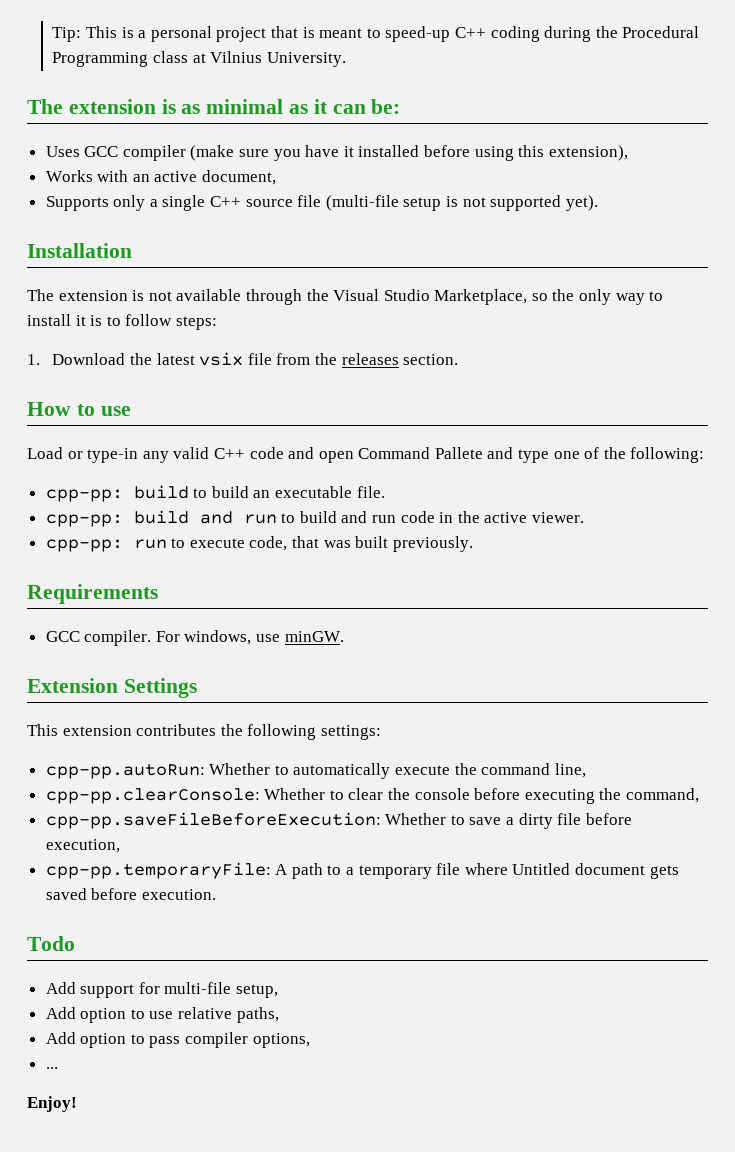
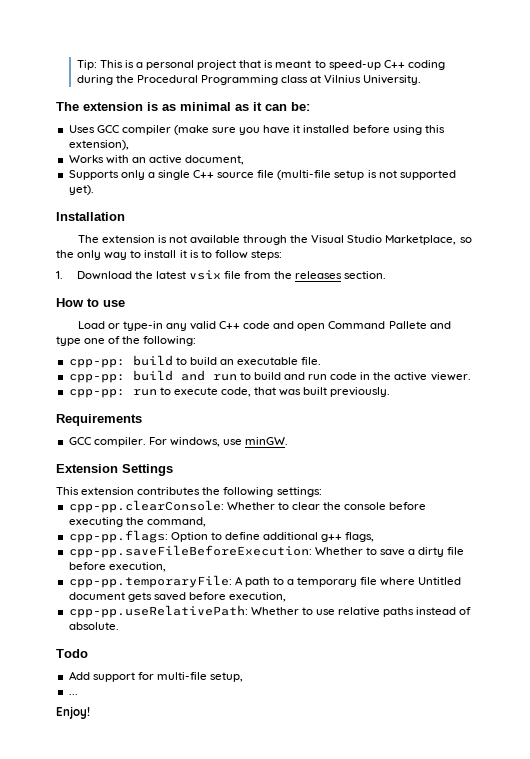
[45,763,586,779] // cpp-pp.autoRun: Whether to automatically execute the command line, -> (322, 492) none
(700, 795) none -> [68,530,375,543] // cpp-pp.flags: Option to define additional g++ flags,
[141,889,216,900] execution. -> [229,592,287,602] [68,605,472,618] [68,622,119,630] execution, // cpp-pp.useRelativePath: Whether to use relative paths instead of absolute.
[45,1007,279,1023] [45,1032,310,1048] // Add option to use relative paths, // Add option to pass compiler options, -> (244, 677) none

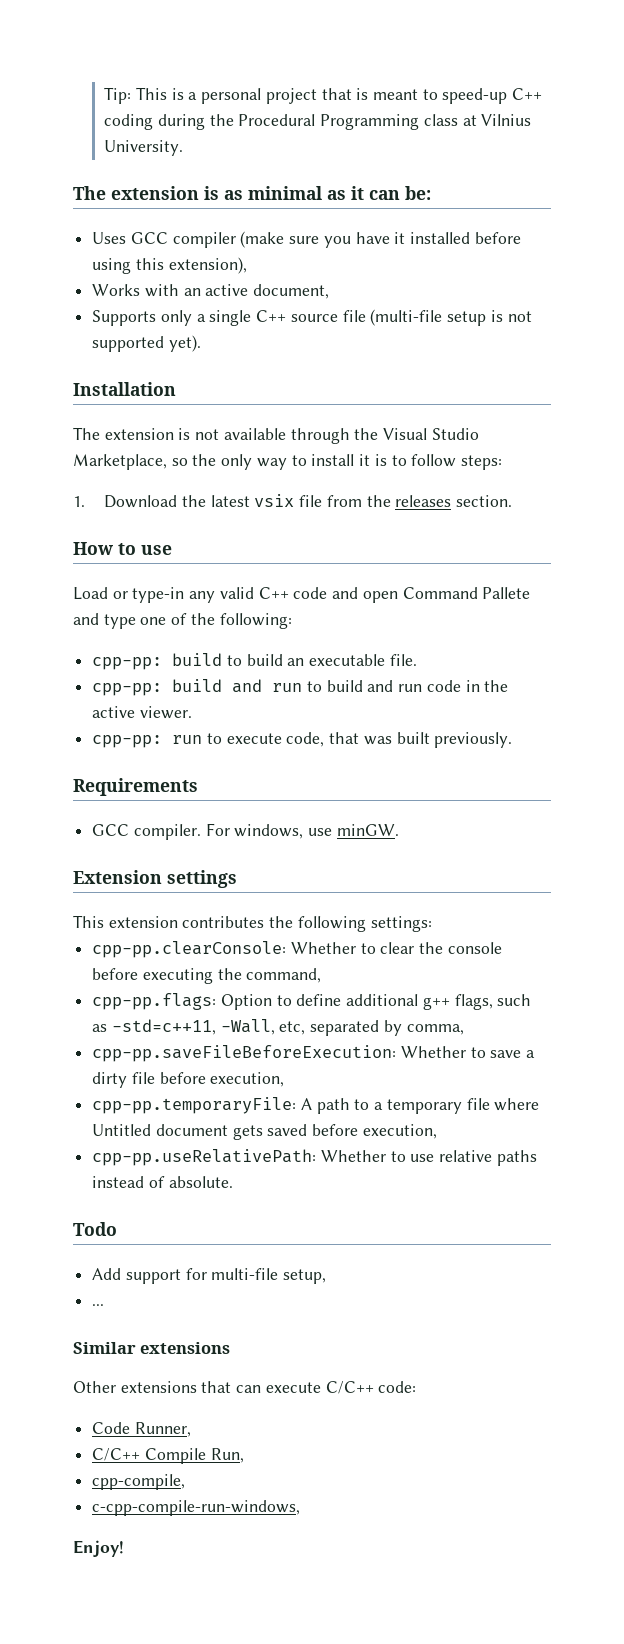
[122,464,173,476] Settings -> [167,870,237,888] settings
(375, 537) none -> [497,994,532,1006] [92,1019,464,1036] such as -std=c++11, -Wall, etc, separated by comma,
(78, 694) none -> [73,1342,231,1354] [73,1381,417,1394] [92,1422,191,1437] [92,1448,244,1464] [92,1474,186,1490] [92,1500,301,1516] // Similar extensions // Other extensions that can execute C/C++ code: // Code Runner, // C/C++ Compile Run, // cpp-compile, // c-cpp-compile-run-windows,

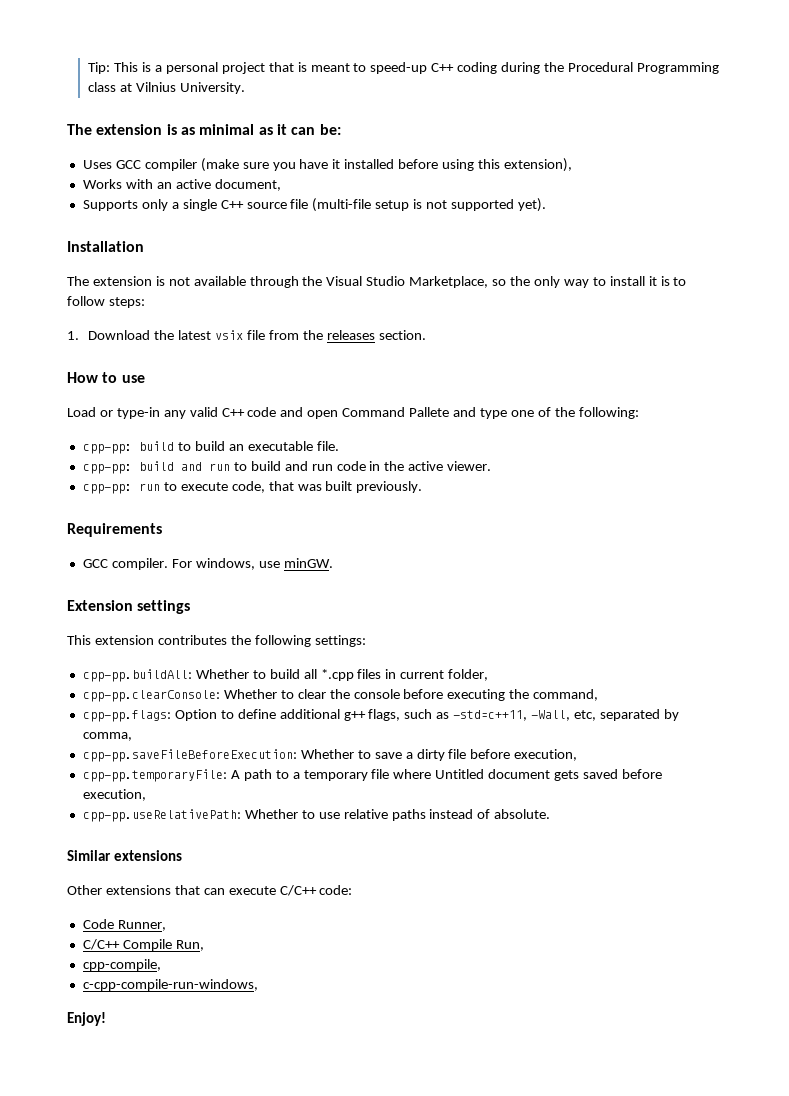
(432, 924) none -> [82,669,489,682] // cpp-pp.buildAll: Whether to build all *.cpp files in current folder,
[73,1222,117,1236] [92,1268,327,1284] [92,1304,105,1306] // Todo // Add support for multi-file setup, // ... -> (551, 814) none

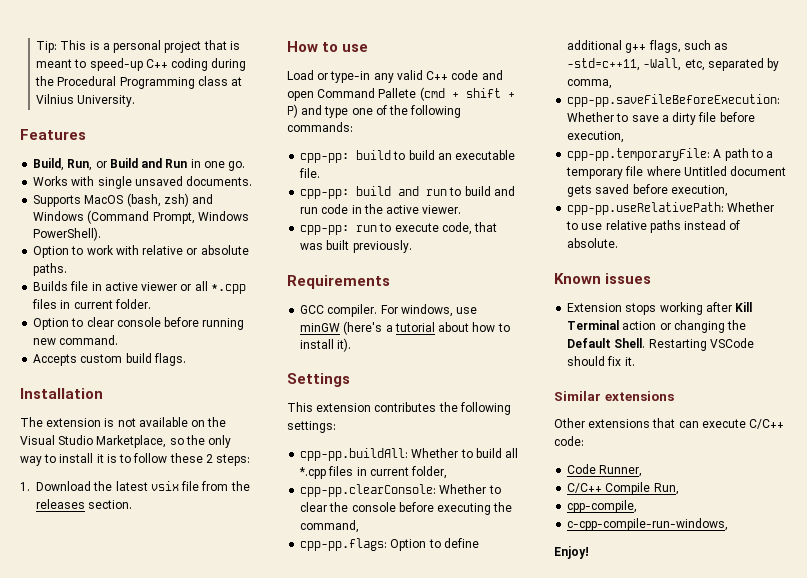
[67,124,341,135] [82,158,572,172] [82,179,281,191] [82,198,546,212] The extension is as minimal as it can be: // Uses GCC compiler (make sure you have it installed before using this extension), // Works with an active document, // Supports only a single C++ source file (multi-file setup is not supported yet). -> [20,129,86,140] [33,158,246,171] [33,176,253,189] [33,193,214,207] [33,210,249,224] [33,227,102,241] [33,245,249,258] [33,263,68,276] [33,281,246,294] [32,299,151,309] [33,317,245,330] [33,335,119,345] [33,353,186,366] Features // Build, Run, or Build and Run in one go. // Works with single unsaved documents. // Supports MacOS (bash, zsh) and Windows (Command Prompt, Windows PowerShell). // Option to work with relative or absolute paths. // Builds file in active viewer or all *.cpp files in current folder. // Option to clear console before running new command. // Accepts custom build flags.
[249,276,299,288] through -> [191,420,206,427] on
(105, 301) none -> [169,453,213,463] these 2
(450, 412) none -> [419,87,515,101] [287,104,298,118] (cmd + shift + P)
[578,407,639,419] following: -> [410,105,462,118] [287,122,353,132] following commands:
[283,558,333,568] [67,600,191,614] minGW. // Extension settings -> [300,321,510,335] [300,338,352,352] [287,373,350,387] minGW (here's a tutorial about how to install it). // Settings
(551, 814) none -> [554,273,652,284] [567,302,753,315] [567,320,747,333] [567,338,754,351] [567,356,635,366] // Known issues // Extension stops working after Kill Terminal action or changing the Default Shell. Restarting VSCode should fix it.

